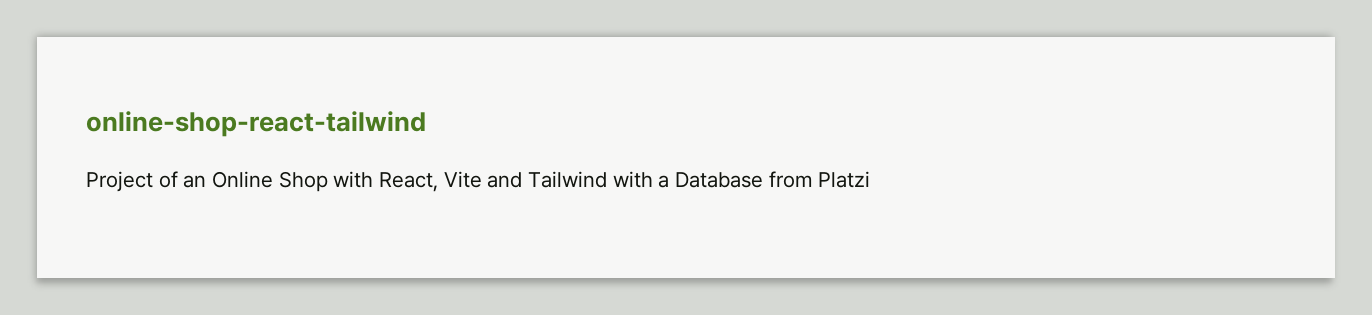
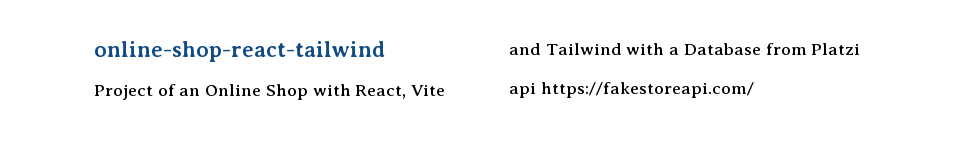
(871, 179) none -> [509,82,754,98] // api https://fakestoreapi.com/

